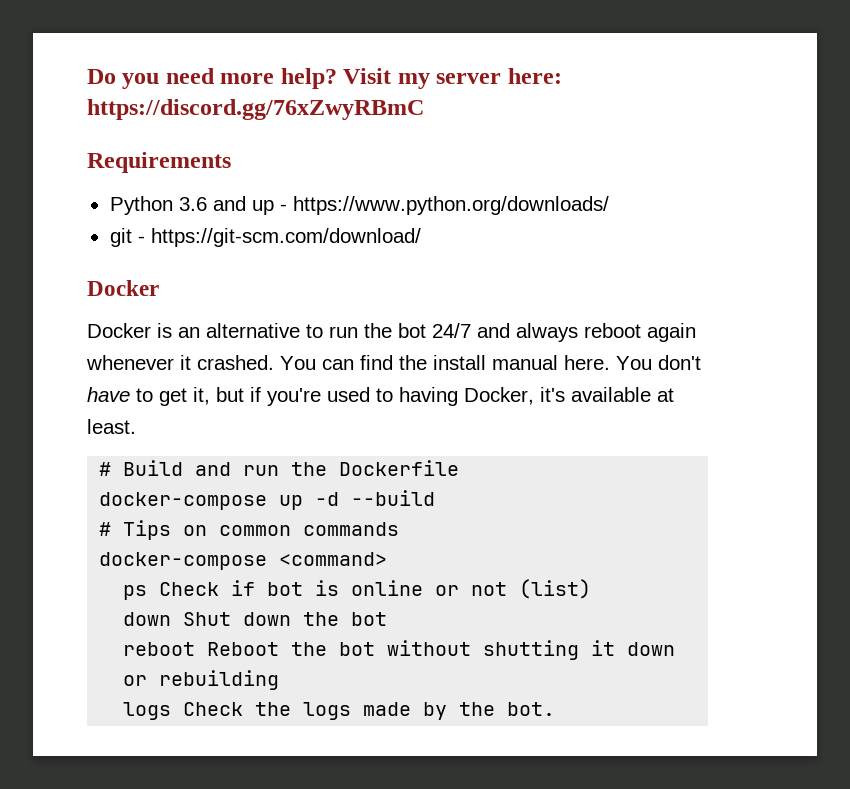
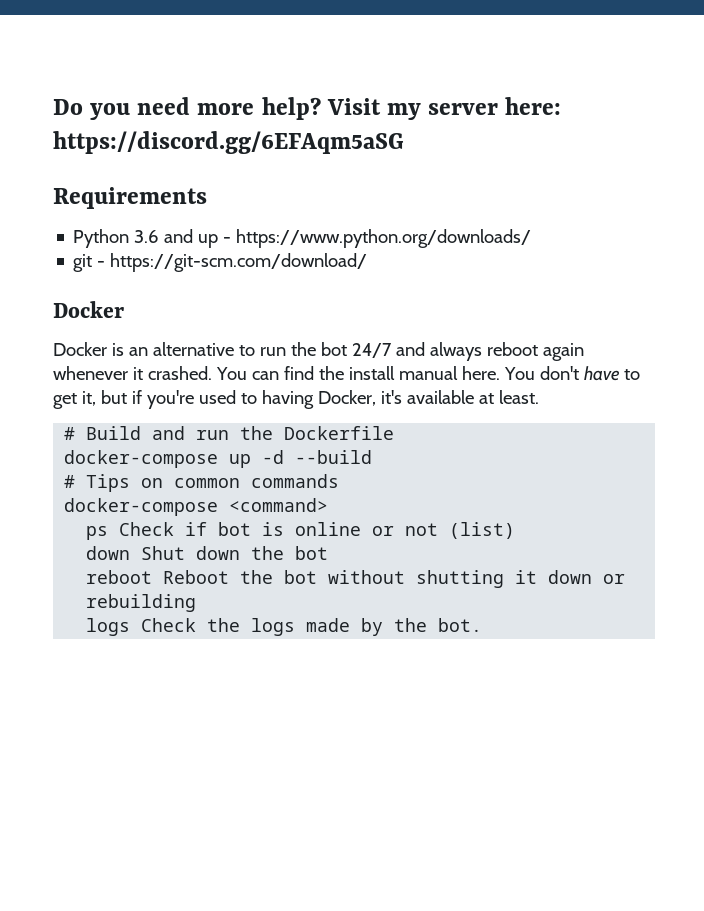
[87,99,424,120] https://discord.gg/76xZwyRBmC -> [53,131,404,154] https://discord.gg/6EFAqm5aSG

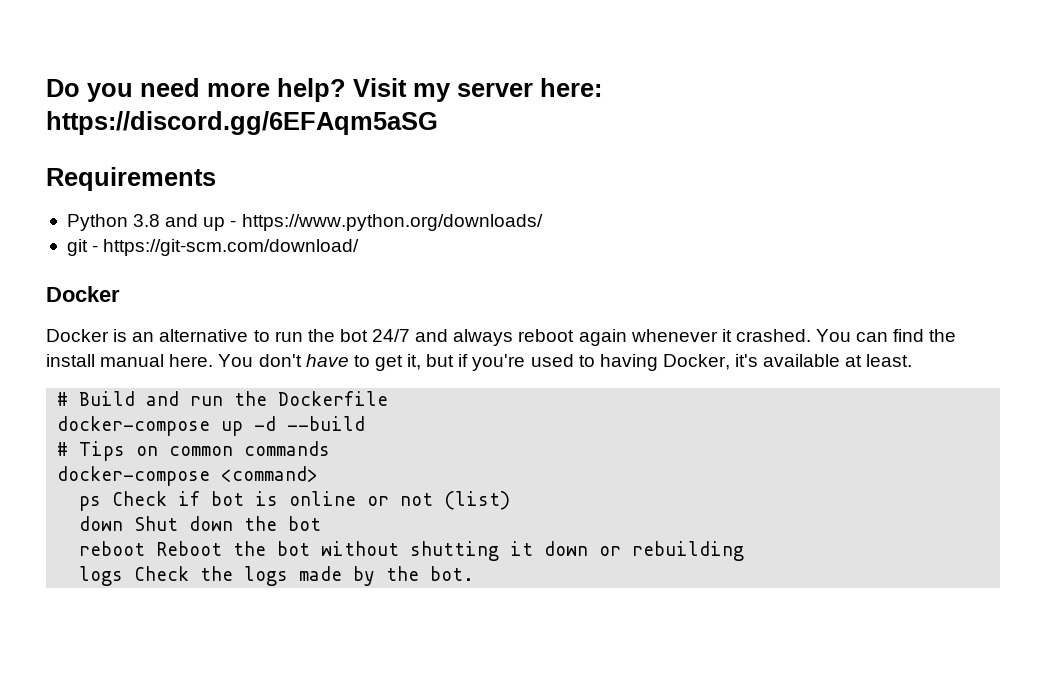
[134,230,160,243] 3.6 -> [133,214,161,227] 3.8

